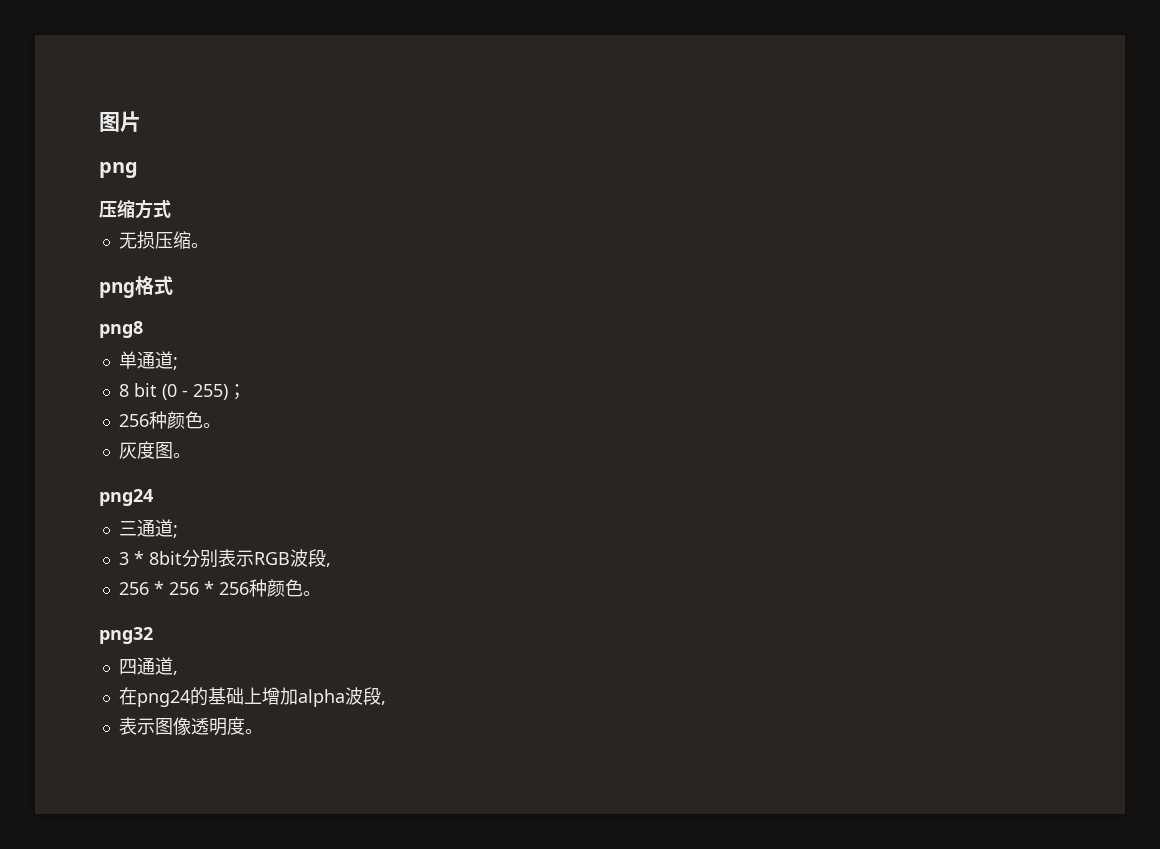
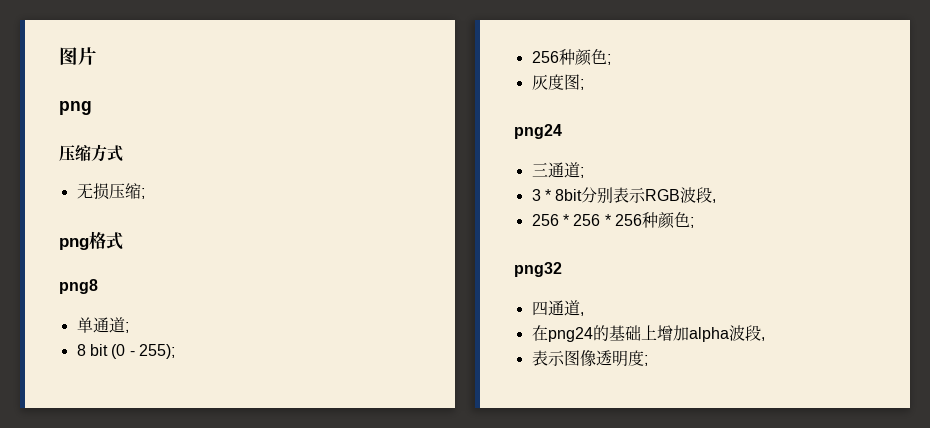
[190,243,209,248] 。 -> [140,188,145,199] ;
[192,384,246,400] [118,411,221,429] 255)； // 256种颜色。 -> [138,344,175,359] [531,49,611,66] 255); // 256种颜色;
[172,453,191,458] 。 -> [579,79,584,90] ;
[302,591,321,596] 。 -> [689,217,694,228] ;
[244,729,263,734] 。 -> [643,355,648,366] ;

